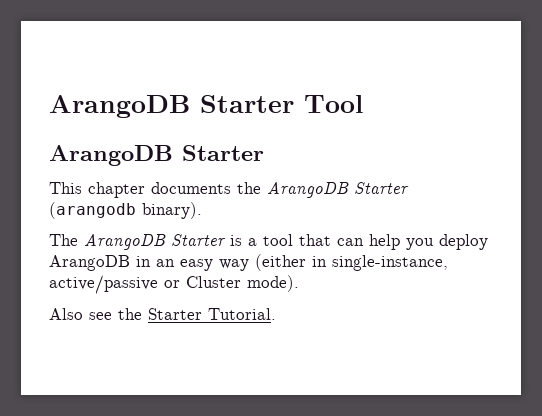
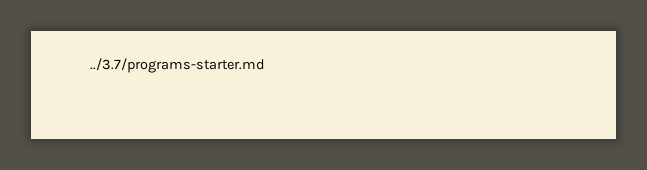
[49,95,363,118] [49,145,264,166] [49,182,409,198] [49,202,202,219] [49,234,488,250] [49,254,448,271] [49,275,299,294] [49,308,276,320] ArangoDB Starter Tool // ArangoDB Starter // This chapter documents the ArangoDB Starter (arangodb binary). // The ArangoDB Starter is a tool that can help you deploy ArangoDB in an easy way (either in single-instance, active/passive or Cluster mode). // Also see the Starter Tutorial. -> [90,58,265,73] ../3.7/programs-starter.md

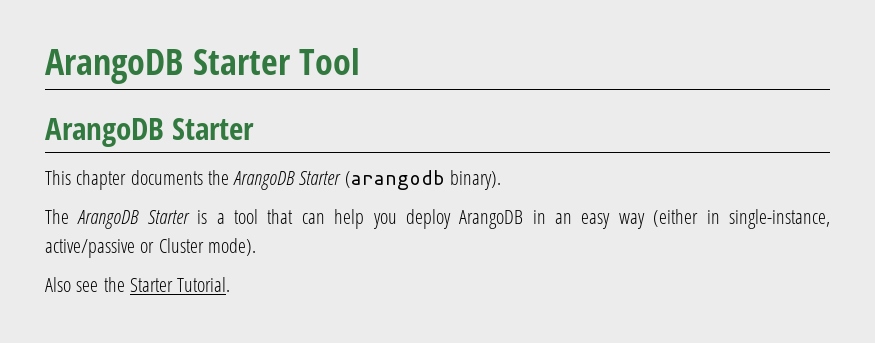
[90,58,265,73] ../3.7/programs-starter.md -> [45,48,361,84] [45,118,255,147] [45,170,501,190] [45,209,831,229] [45,238,256,258] [45,277,231,292] ArangoDB Starter Tool // ArangoDB Starter // This chapter documents the ArangoDB Starter (arangodb binary). // The ArangoDB Starter is a tool that can help you deploy ArangoDB in an easy way (either in single-instance, active/passive or Cluster mode). // Also see the Starter Tutorial.

